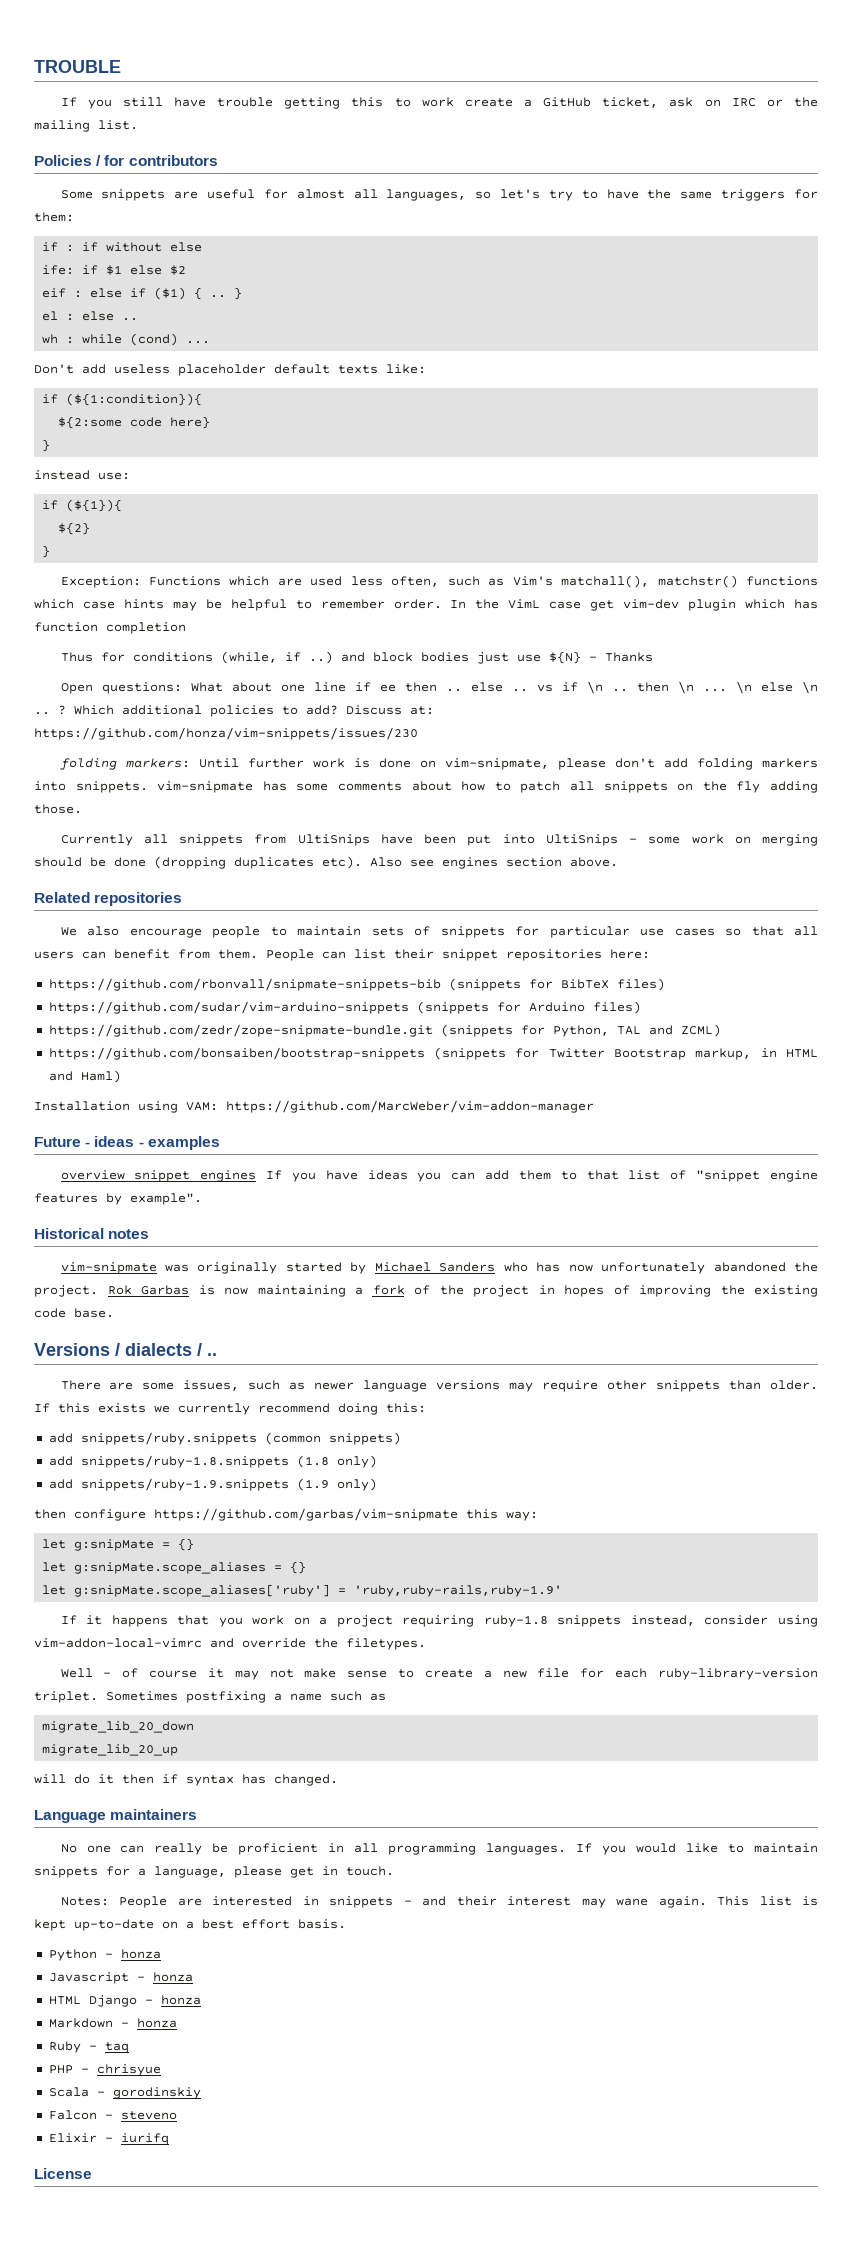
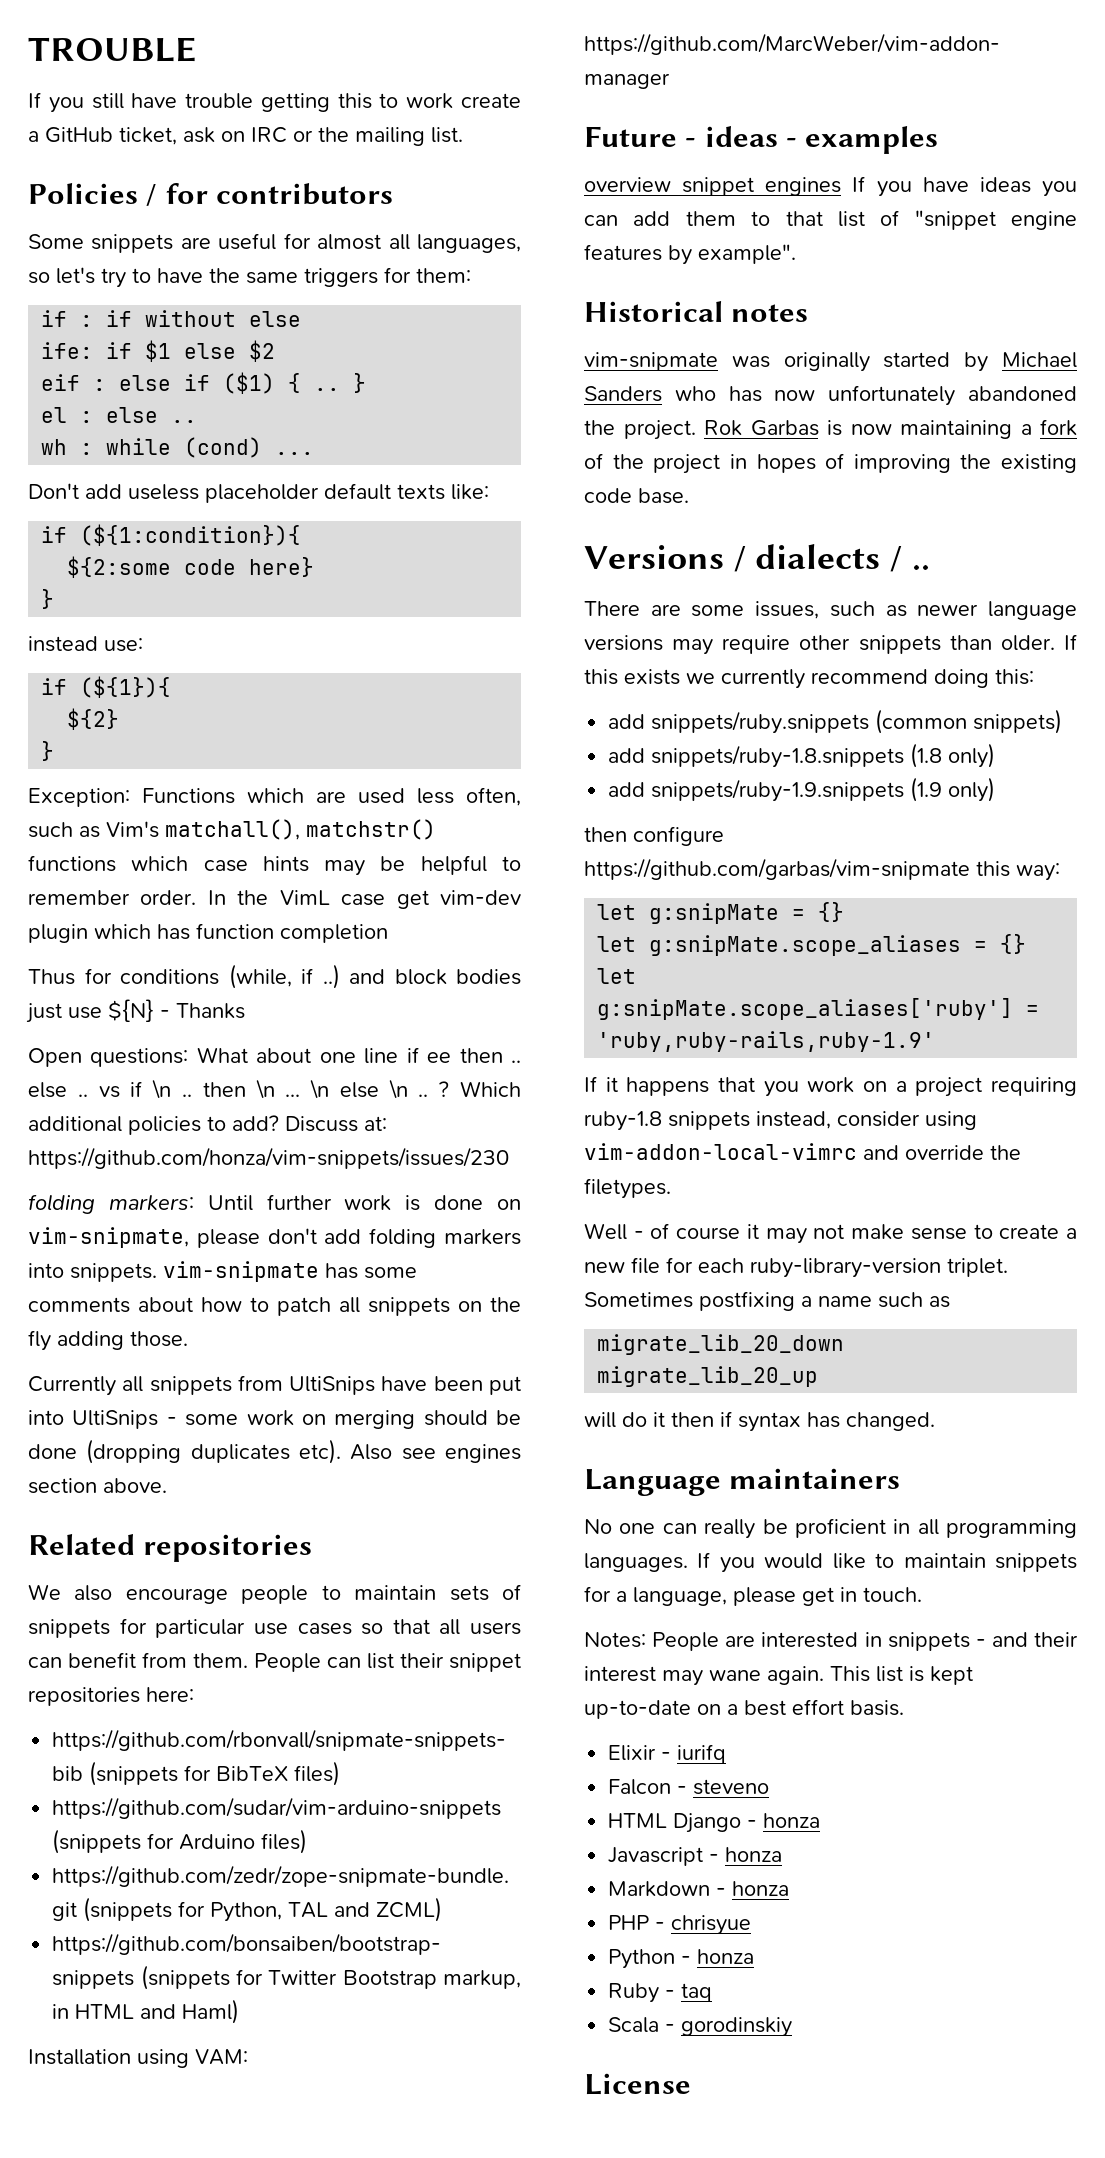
[48,1949,97,1961] Python -> [608,1744,727,1764] [608,1779,770,1795] [608,1813,742,1833] Elixir - iurifq // Falcon - steveno // HTML Django
[48,1995,201,2007] [48,2018,113,2028] HTML Django - honza // Markdown -> [608,1881,790,1897] [608,1915,752,1935] [608,1949,676,1969] Markdown - honza // PHP - chrisyue // Python
[48,2064,161,2076] // PHP - chrisyue -> (713, 1992) none
[48,2110,177,2120] [48,2133,169,2145] // Falcon - steveno // Elixir - iurifq -> (793, 2027) none

